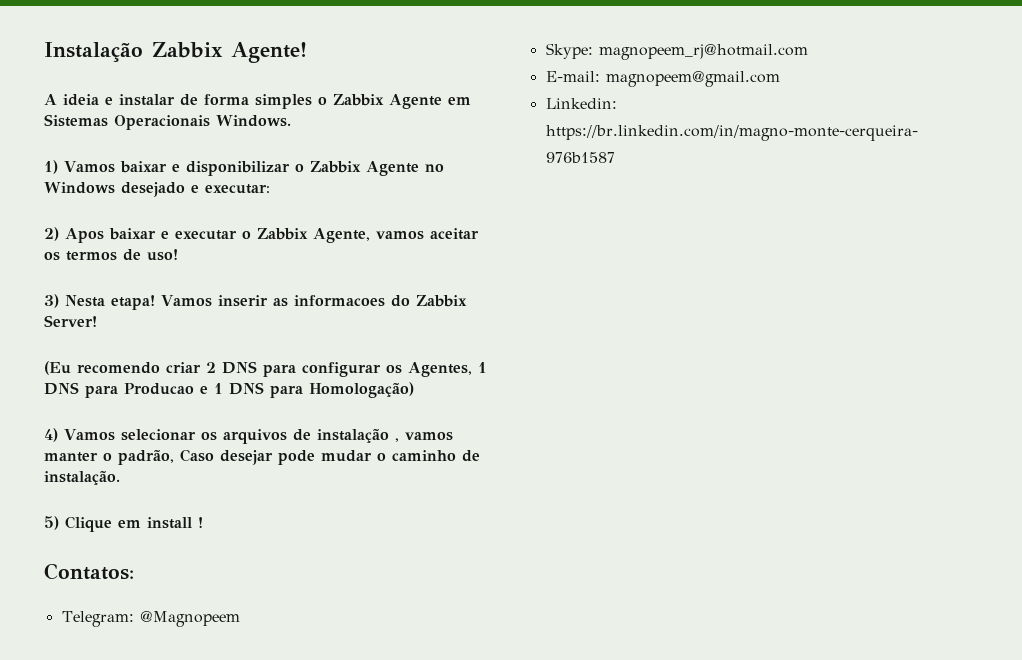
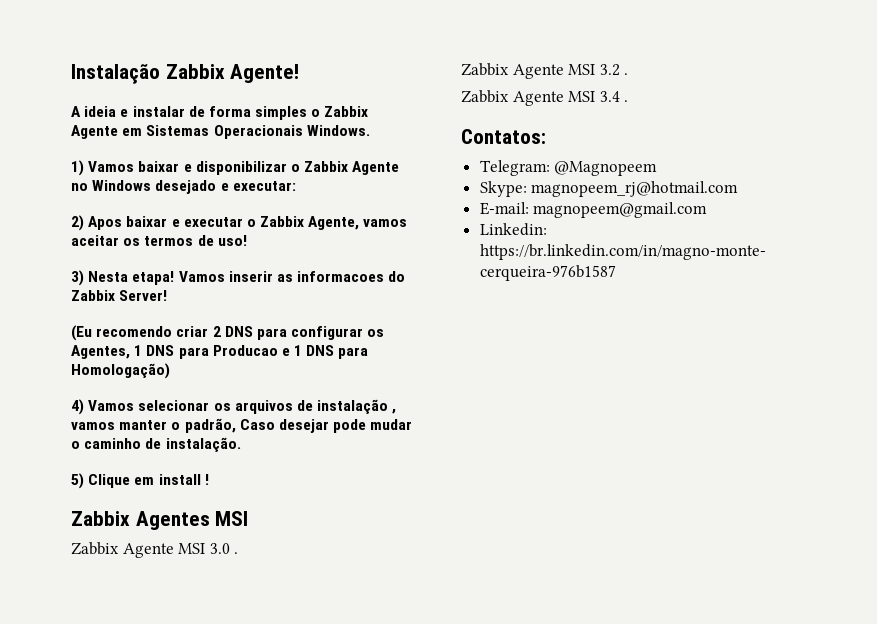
(203, 522) none -> [71,511,249,530] [71,542,239,558] [461,63,629,79] [461,90,629,106] // Zabbix Agentes MSI // Zabbix Agente MSI 3.0 . // Zabbix Agente MSI 3.2 . // Zabbix Agente MSI 3.4 .

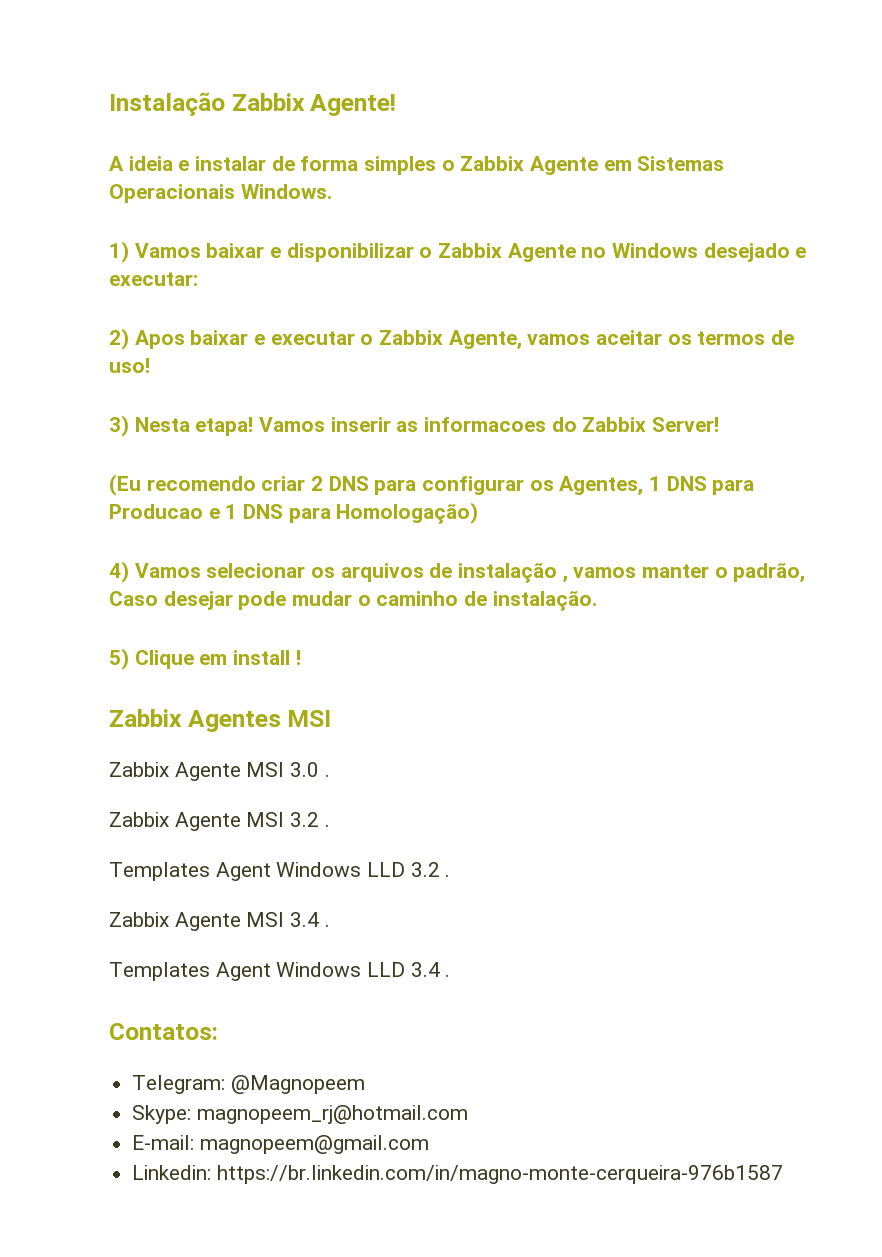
(629, 74) none -> [109,862,451,881] // Templates Agent Windows LLD 3.2 .
(629, 101) none -> [109,962,451,981] // Templates Agent Windows LLD 3.4 .

